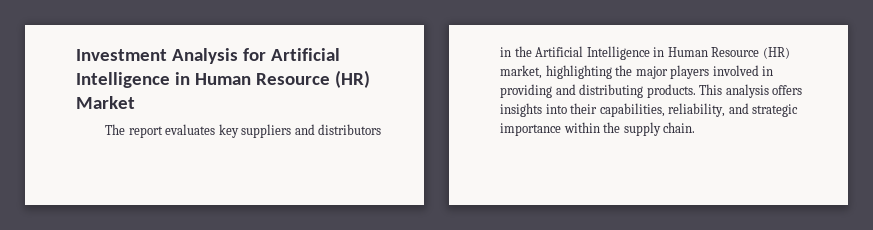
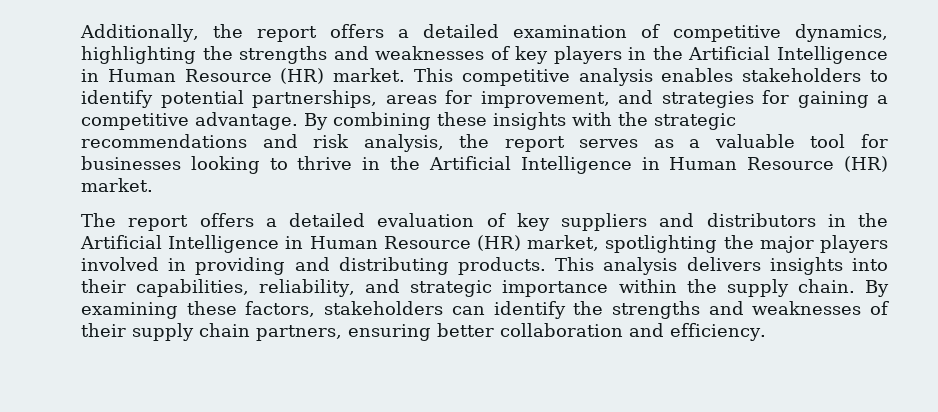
[76,48,340,64] [76,70,370,88] [76,96,135,109] [105,124,216,138] Investment Analysis for Artificial Intelligence in Human Resource (HR) Market // The report evaluates -> [80,24,888,42] [81,46,888,64] [81,68,888,86] [81,90,888,108] [81,112,736,130] [81,134,888,152] [81,156,889,174] [81,178,153,192] [81,213,506,231] Additionally, the report offers a detailed examination of competitive dynamics, highlighting the strengths and weaknesses of key players in the Artificial Intelligence in Human Resource (HR) market. This competitive analysis enables stakeholders to identify potential partnerships, areas for improvement, and strategies for gaining a competitive advantage. By combining these insights with the strategic recommendations and risk analysis, the report serves as a valuable tool for businesses looking to thrive in the Artificial Intelligence in Human Resource (HR) market. // The report offers a detailed evaluation of
[545,65,612,79] highlighting -> [605,235,718,253] spotlighting
[772,85,803,95] offers -> [686,257,761,271] delivers
(696, 127) none -> [864,280,889,297] [81,301,890,319] [81,323,766,341] By examining these factors, stakeholders can identify the strengths and weaknesses of their supply chain partners, ensuring better collaboration and efficiency.

